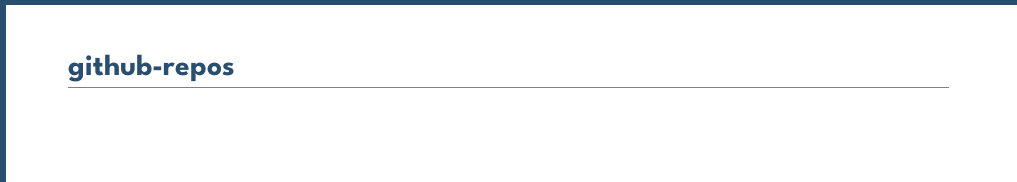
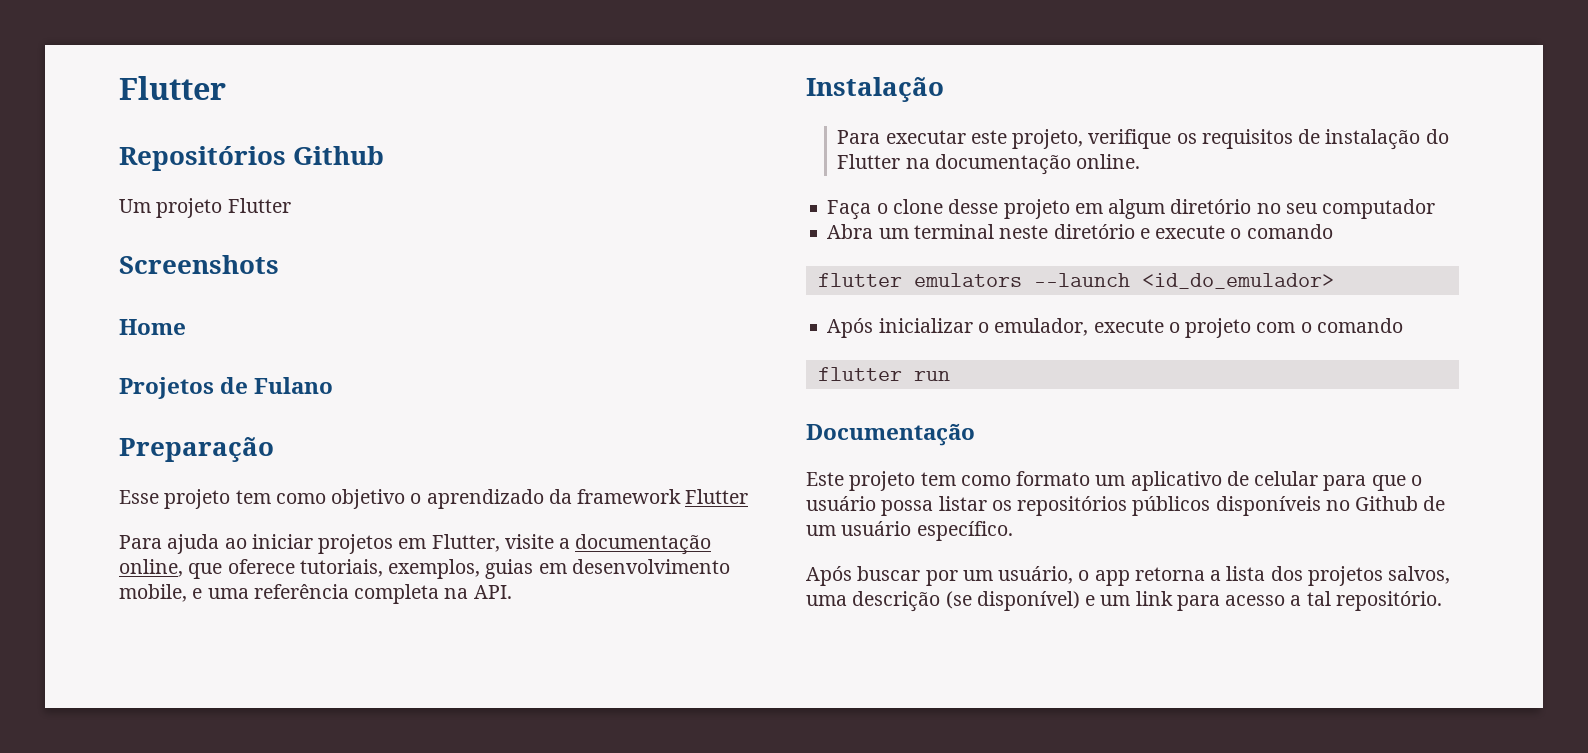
[68,54,235,82] github-repos -> [119,76,226,100] [119,146,385,171] [119,198,291,218] [119,255,279,274] [119,319,186,335] [119,377,334,399] [119,437,274,462] [119,489,749,509] [119,534,712,555] [119,559,730,579] [119,584,512,604] [806,77,944,102] [837,129,1449,150] [837,154,1141,175] [827,199,1436,220] [827,224,1333,239] [817,273,1334,289] [827,318,1403,338] [817,367,950,381] [806,423,975,446] [806,471,1422,491] [806,496,1446,516] [806,521,1013,541] [806,566,1451,586] [806,591,1442,612] Flutter // Repositórios Github // Um projeto Flutter // Screenshots // Home // Projetos de Fulano // Preparação // Esse projeto tem como objetivo o aprendizado da framework Flutter // Para ajuda ao iniciar projetos em Flutter, visite a documentação online, que oferece tutoriais, exemplos, guias em desenvolvimento mobile, e uma referência completa na API. // Instalação // Para executar este projeto, verifique os requisitos de instalação do Flutter na documentação online. // Faça o clone desse projeto em algum diretório no seu computador // Abra um terminal neste diretório e execute o comando // flutter emulators --launch <id_do_emulador> // Após inicializar o emulador, execute o projeto com o comando // flutter run // Documentação // Este projeto tem como formato um aplicativo de celular para que o usuário possa listar os repositórios públicos disponíveis no Github de um usuário específico. // Após buscar por um usuário, o app retorna a lista dos projetos salvos, uma descrição (se disponível) e um link para acesso a tal repositório.

